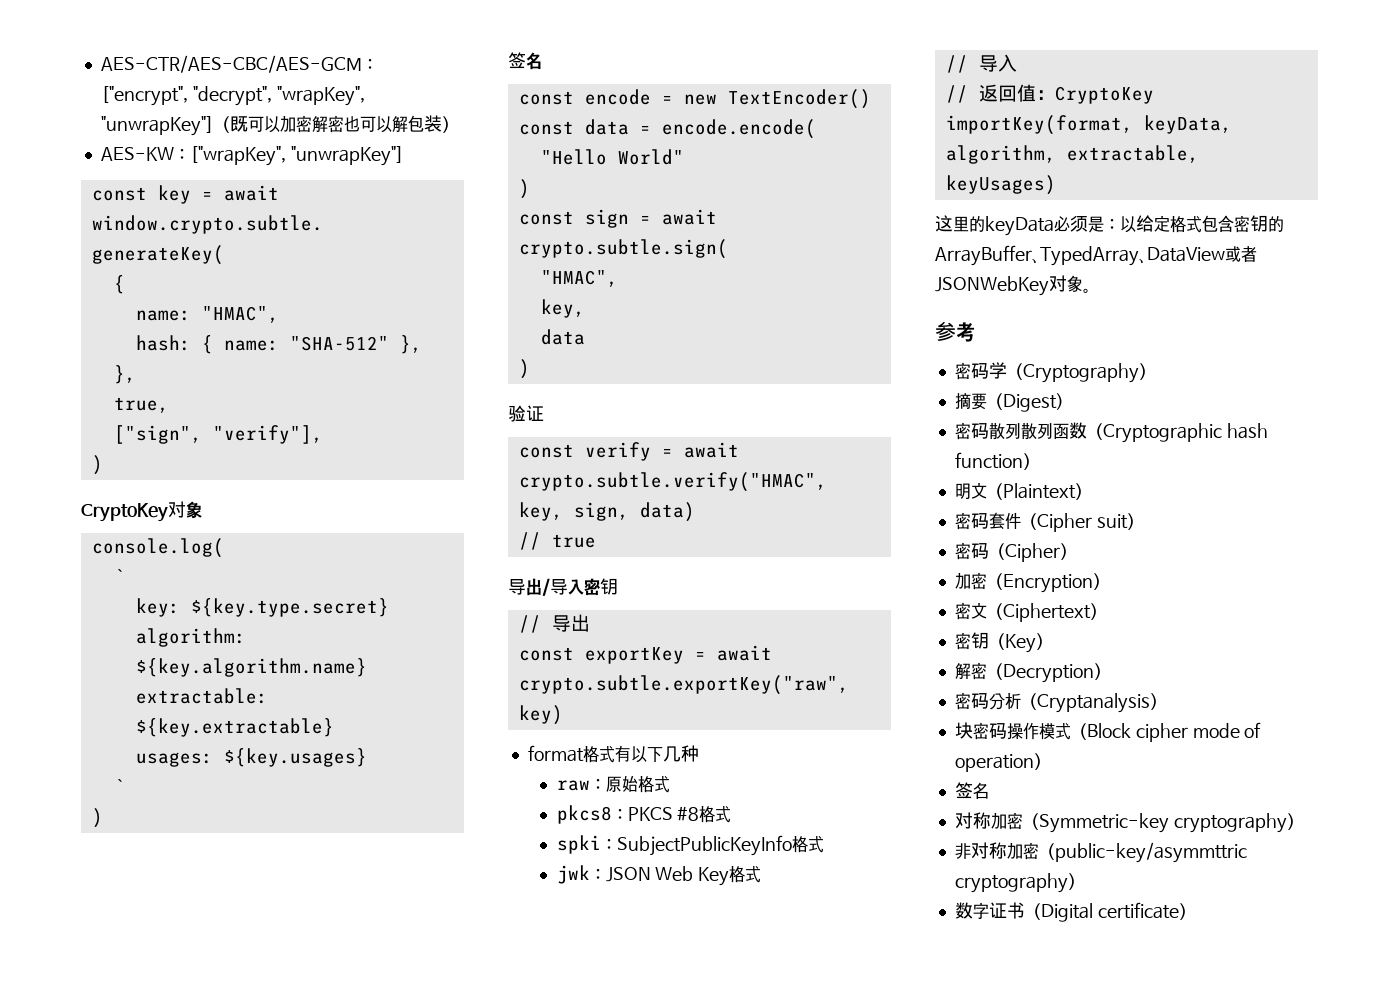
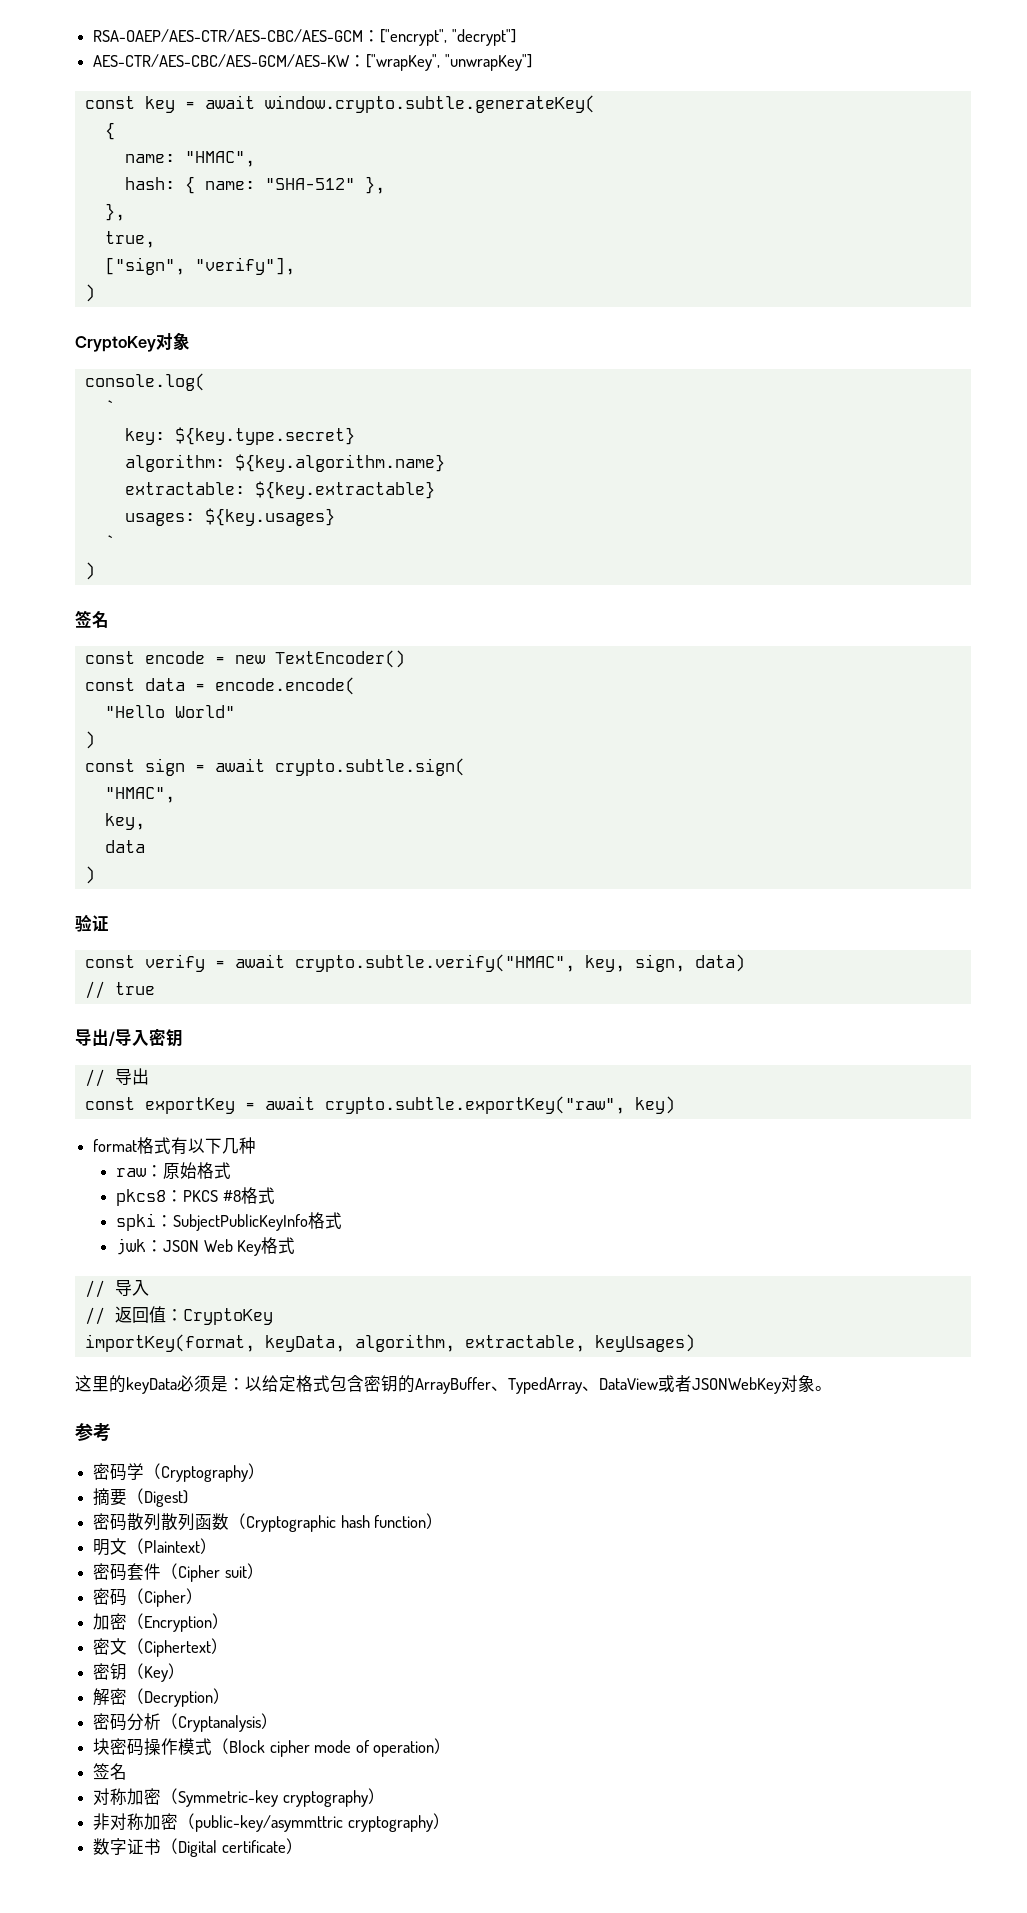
[100,55,378,73] [100,86,365,106] [100,115,458,136] [100,147,174,161] AES-CTR/AES-CBC/AES-GCM：["encrypt", "decrypt", "wrapKey", "unwrapKey"]（既可以加密解密也可以解包装） // AES-KW -> [93,29,516,46] [93,54,351,67] RSA-OAEP/AES-CTR/AES-CBC/AES-GCM：["encrypt", "decrypt"] // AES-CTR/AES-CBC/AES-GCM/AES-KW

